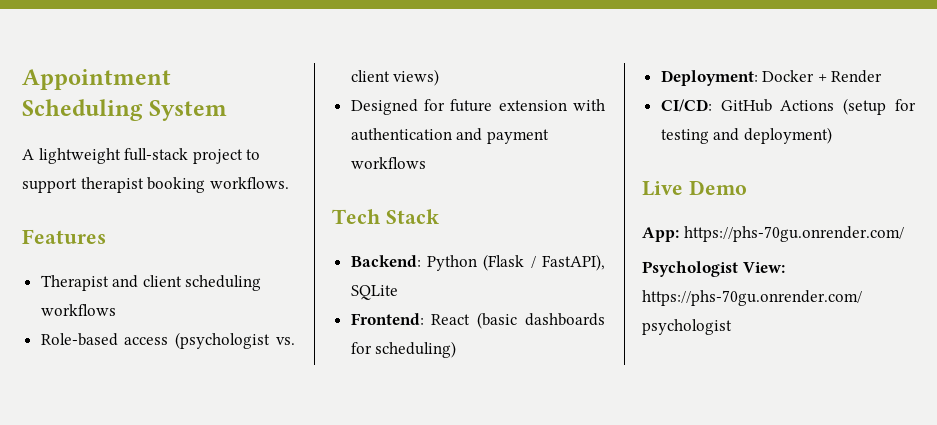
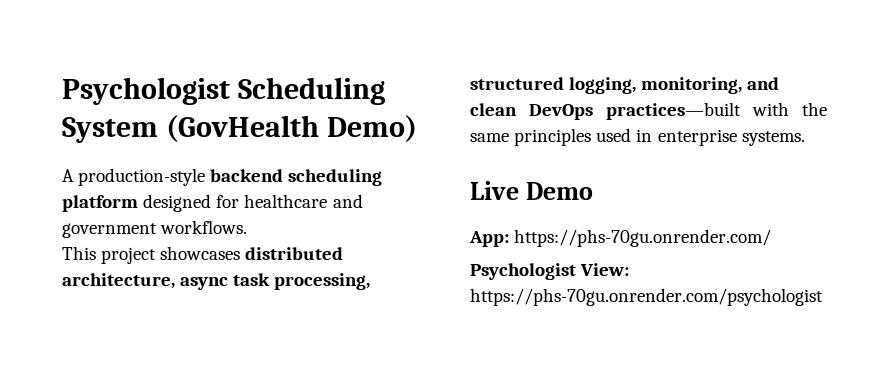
[22,69,171,90] Appointment -> [62,77,230,105] Psychologist
(228, 110) none -> [165,115,417,142] (GovHealth Demo)
[38,148,261,164] [22,177,289,193] [22,229,106,244] [40,275,262,291] [40,304,116,316] [40,332,295,349] [350,69,440,86] [350,99,605,115] [350,128,549,144] [350,157,426,169] [332,209,439,224] [350,254,605,271] [350,285,398,300] [350,312,605,329] [350,341,457,358] [660,70,883,86] [660,98,916,115] [660,127,832,144] lightweight full-stack project to support therapist booking workflows. // Features // Therapist and client scheduling workflows // Role-based access (psychologist vs. client views) // Designed for future extension with authentication and payment workflows // Tech Stack // Backend: Python (Flask / FastAPI), SQLite // Frontend: React (basic dashboards for scheduling) // Deployment: Docker + Render // CI/CD: GitHub Actions (setup for testing and deployment) -> [78,168,383,186] [62,194,363,212] [62,220,248,238] [62,246,344,264] [62,273,371,290] [470,77,780,94] [470,102,827,120] [470,128,805,146] production-style backend scheduling platform designed for healthcare and government workflows. // This project showcases distributed architecture, async task processing, structured logging, monitoring, and clean DevOps practices—built with the same principles used in enterprise systems.

